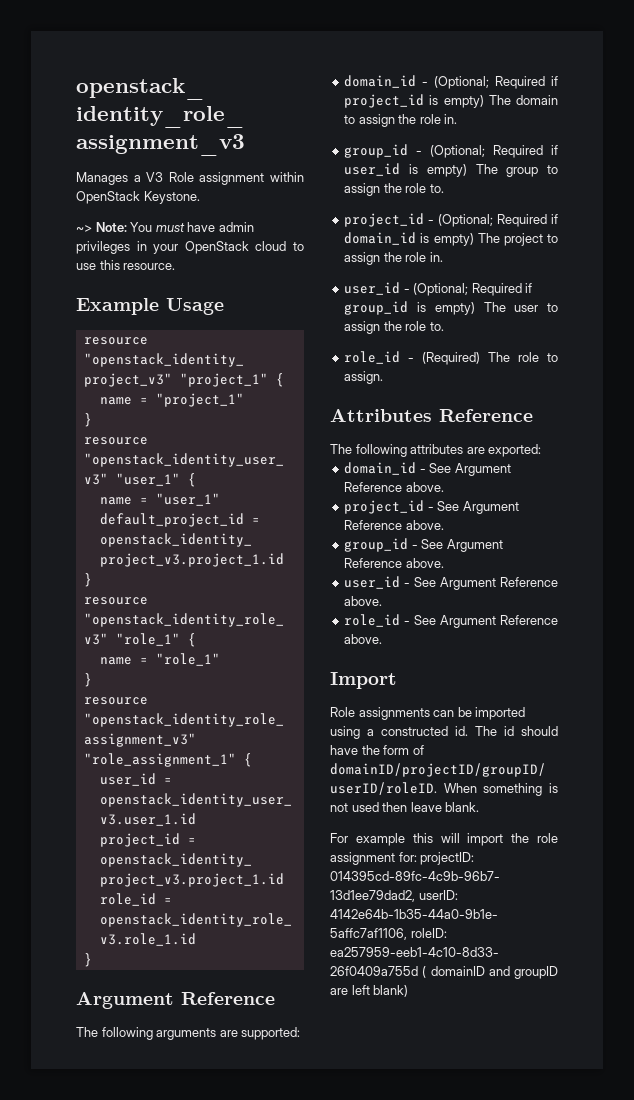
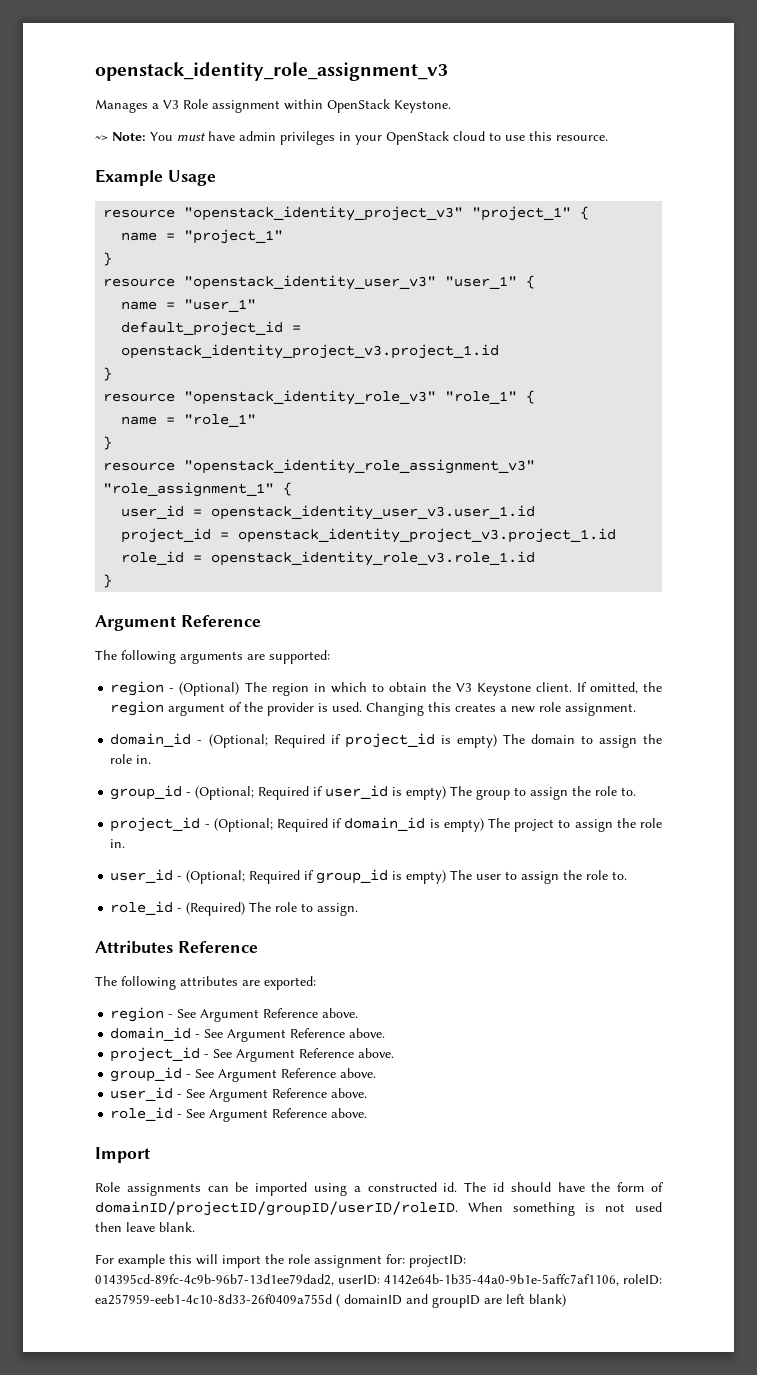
(301, 1033) none -> [110,681,663,696] [110,701,637,716] // region - (Optional) The region in which to obtain the V3 Keystone client. If omitted, the region argument of the provider is used. Changing this creates a new role assignment.
(542, 450) none -> [110,1007,359,1022] // region - See Argument Reference above.

